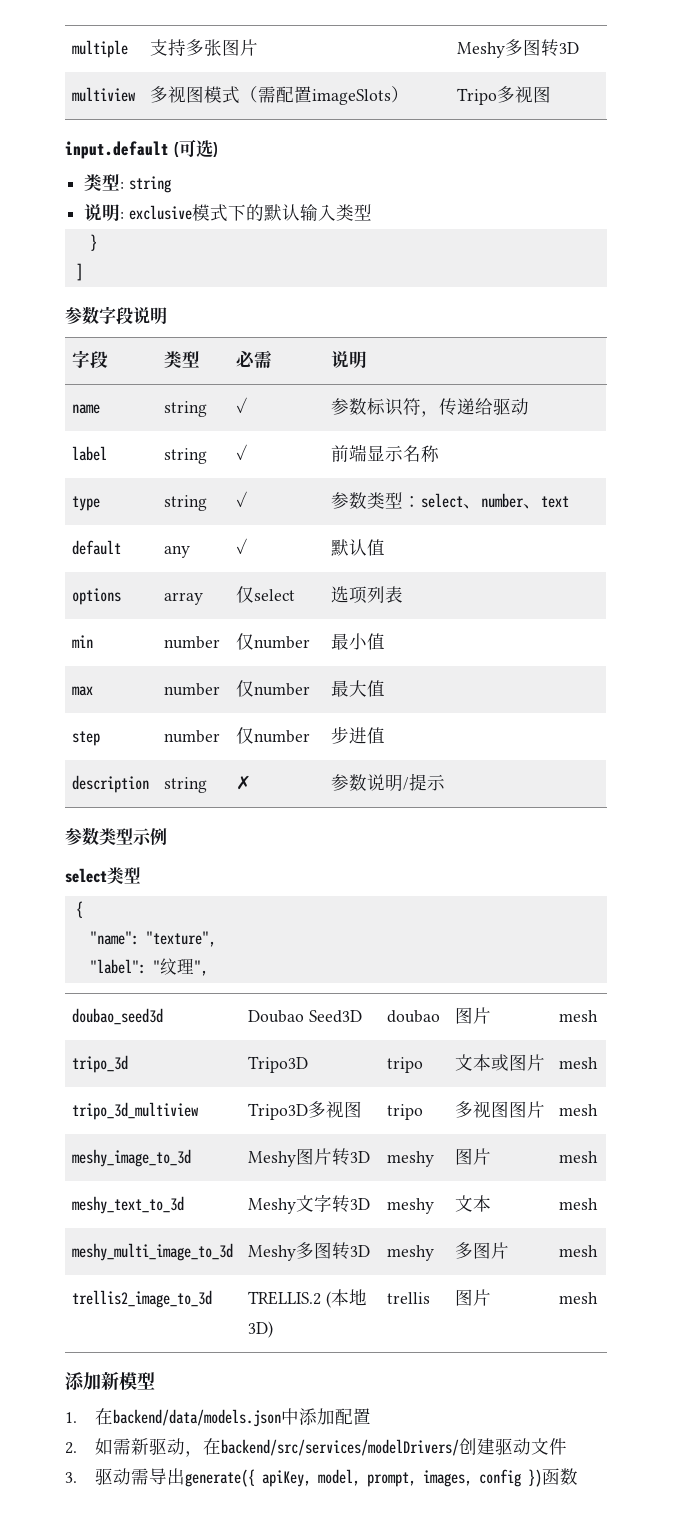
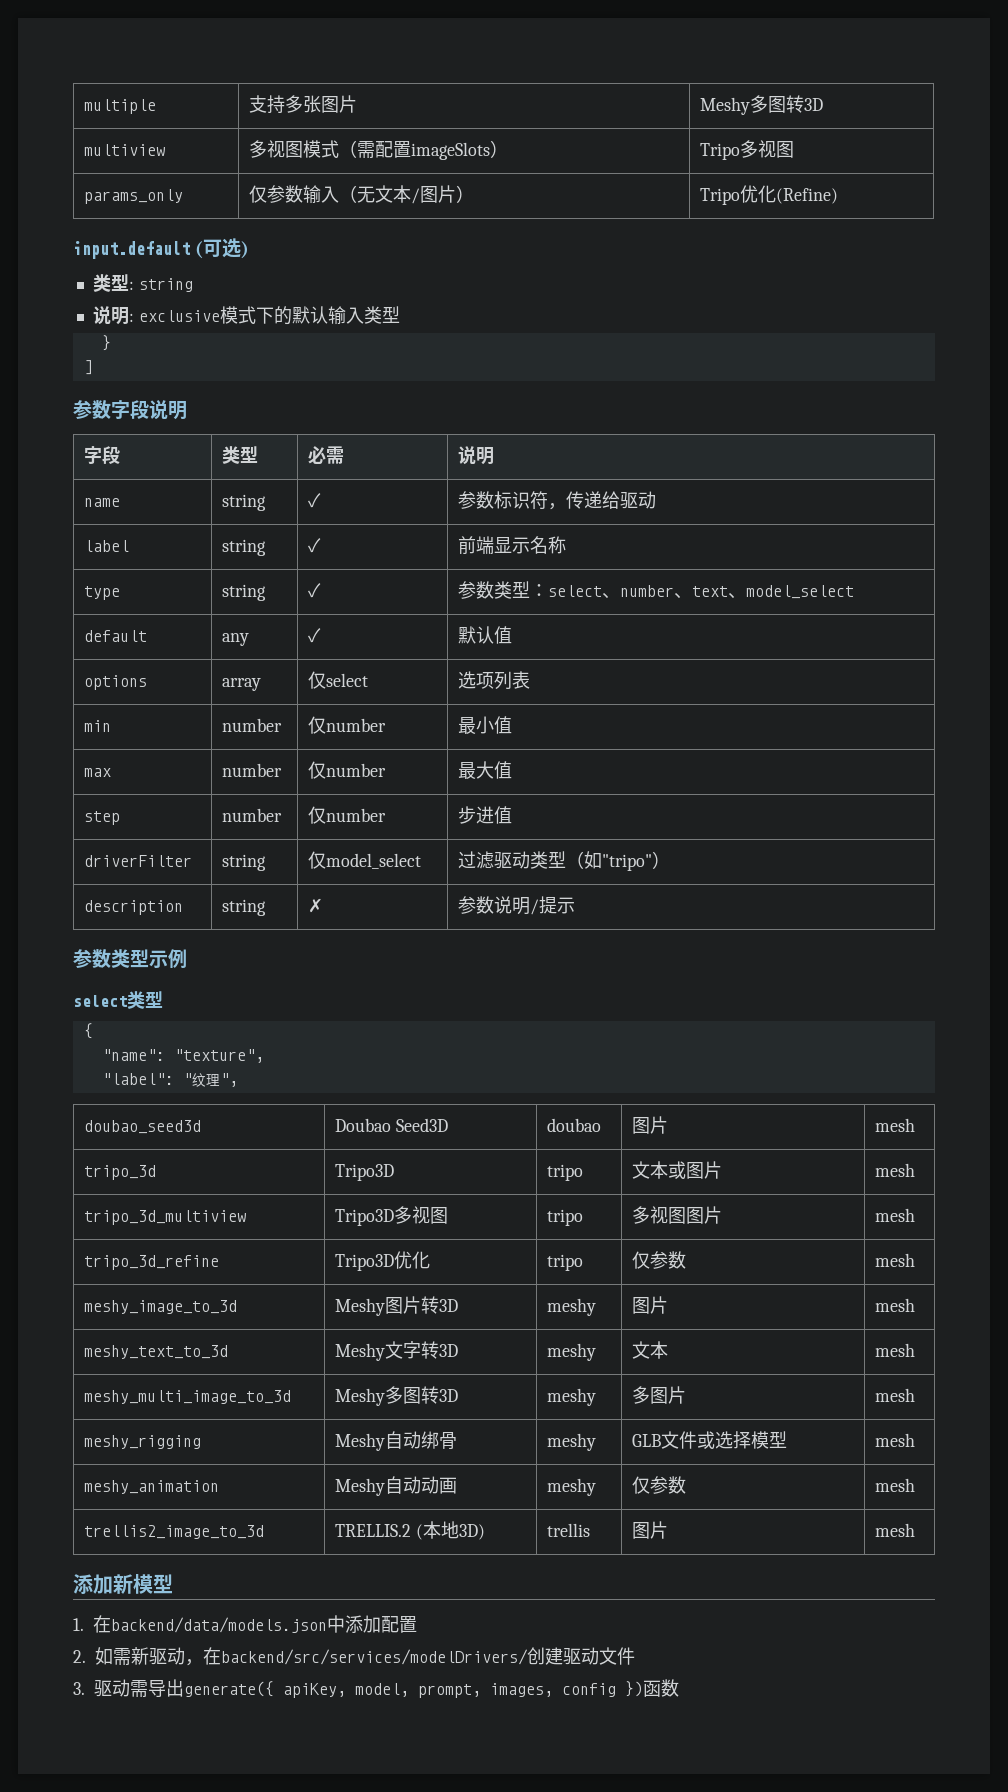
(552, 94) none -> [84,189,184,204] [249,185,475,204] [700,185,839,205] // params_only | 仅参数输入（无文本/图片） | Tripo优化(Refine)
(570, 502) none -> [728,585,855,599] 、model_select
(386, 735) none -> [84,855,193,867] [222,854,267,871] [308,851,422,869] [458,851,671,871] // driverFilter | string | 仅model_select | 过滤驱动类型（如"tripo"）
(599, 1110) none -> [84,1255,220,1270] [335,1251,431,1271] [547,1254,584,1271] [632,1251,687,1269] [875,1253,916,1267] // tripo_3d_refine | Tripo3D优化 | tripo | 仅参数 | mesh
(599, 1251) none -> [84,1435,202,1449] [335,1431,458,1451] [547,1433,597,1451] [632,1431,788,1449] [875,1433,916,1447] [84,1480,220,1494] [335,1476,458,1496] [547,1478,597,1496] [632,1476,687,1494] [875,1478,916,1492] // meshy_rigging | Meshy自动绑骨 | meshy | GLB文件或选择模型 | mesh // meshy_animation | Meshy自动动画 | meshy | 仅参数 | mesh

